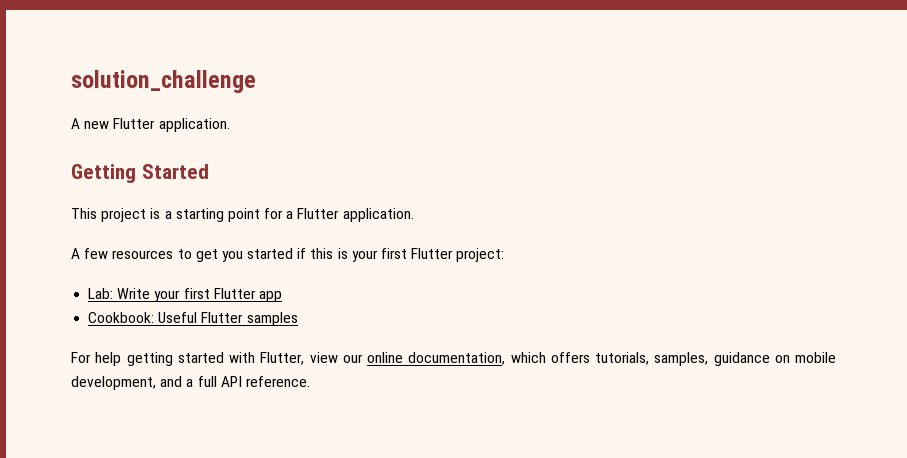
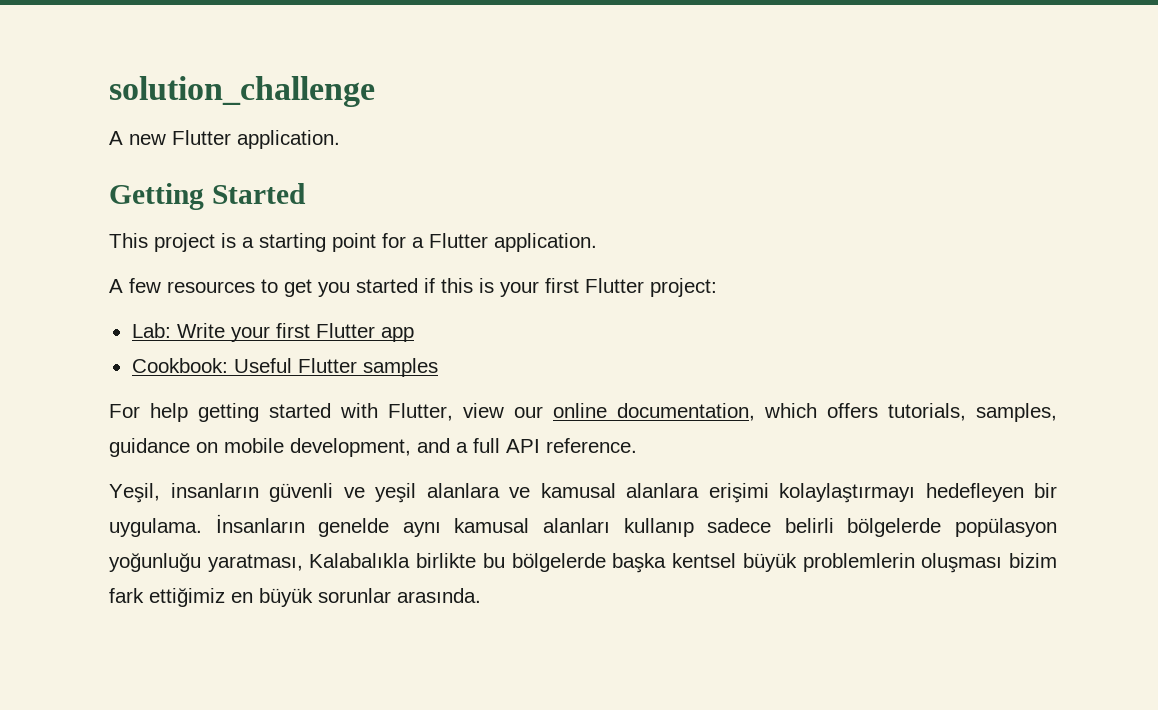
(310, 381) none -> [109,483,1057,503] [109,514,1057,537] [109,553,1058,573] [109,588,481,607] // Yeşil, insanların güvenli ve yeşil alanlara ve kamusal alanlara erişimi kolaylaştırmayı hedefleyen bir uygulama. İnsanların genelde aynı kamusal alanları kullanıp sadece belirli bölgelerde popülasyon yoğunluğu yaratması, Kalabalıkla birlikte bu bölgelerde başka kentsel büyük problemlerin oluşması bizim fark ettiğimiz en büyük sorunlar arasında.

